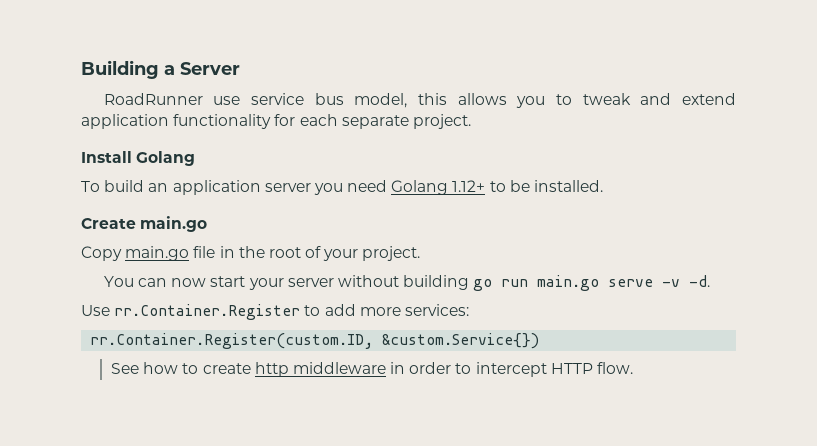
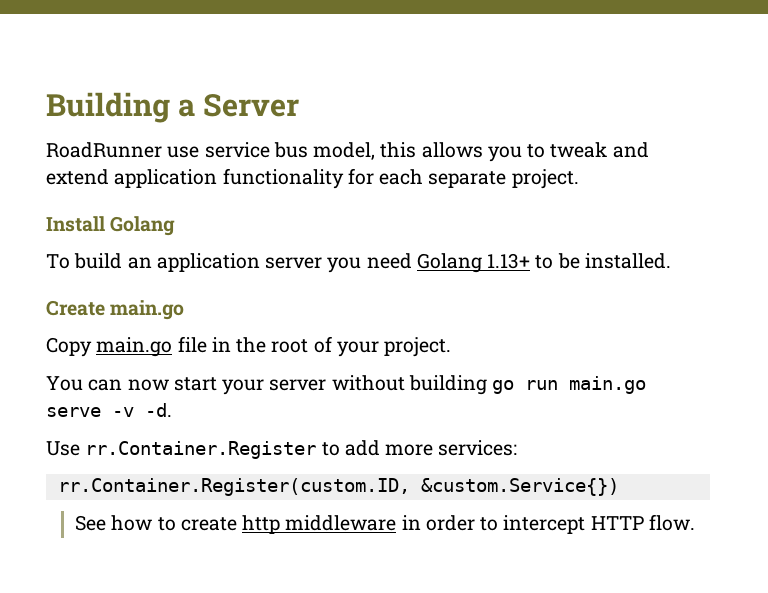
[452,180,486,192] 1.12+ -> [487,253,531,269] 1.13+

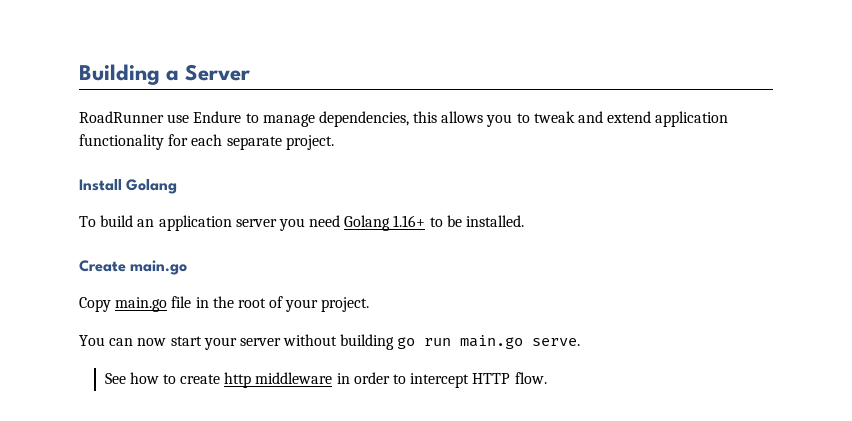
[204,142,376,160] service bus model, -> [193,111,409,127] Endure to manage dependencies,
[487,253,531,269] 1.13+ -> [393,215,426,227] 1.16+
[46,403,172,417] [46,440,518,459] [57,478,619,496] serve -v -d. // Use rr.Container.Register to add more services: // rr.Container.Register(custom.ID, &custom.Service{}) -> [532,338,581,346] serve.

